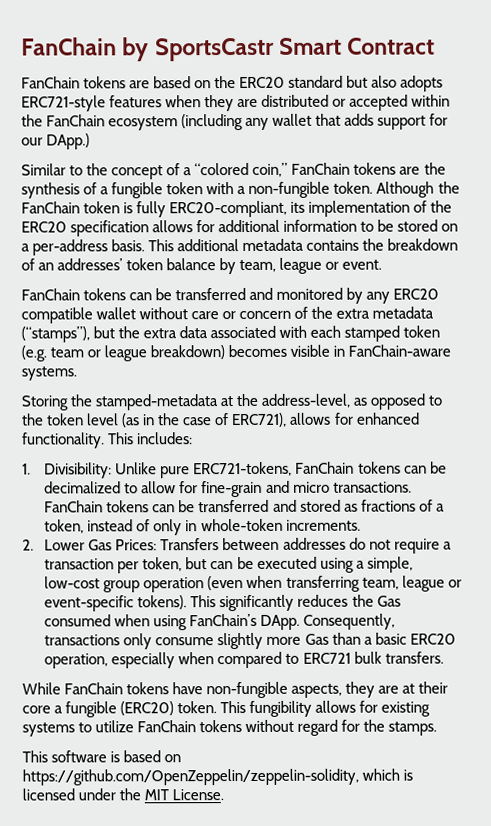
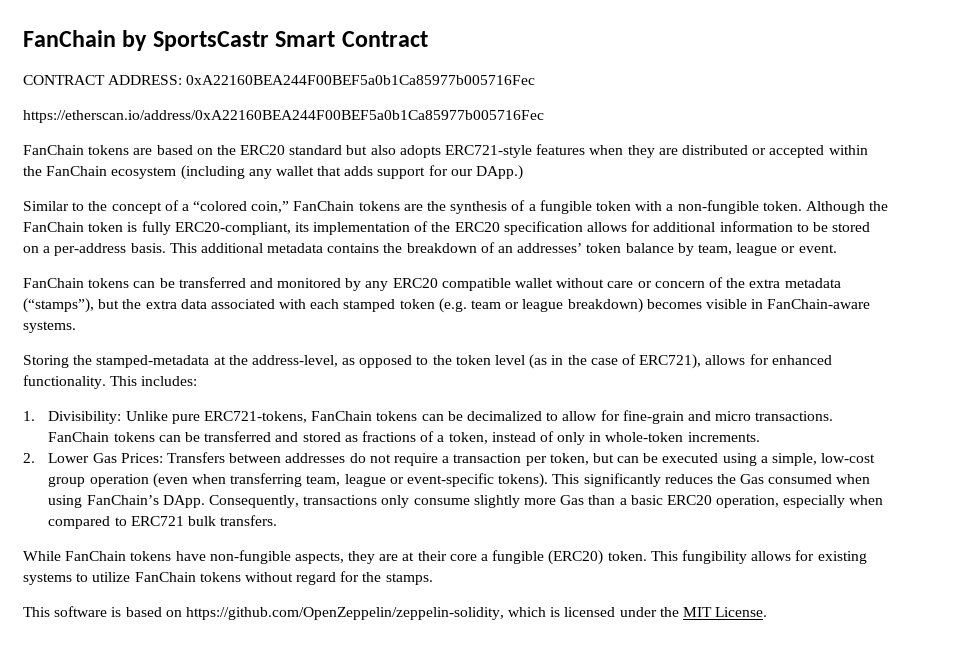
(436, 46) none -> [23,75,536,85] [23,110,544,123] // CONTRACT ADDRESS: 0xA22160BEA244F00BEF5a0b1Ca85977b005716Fec // https://etherscan.io/address/0xA22160BEA244F00BEF5a0b1Ca85977b005716Fec

